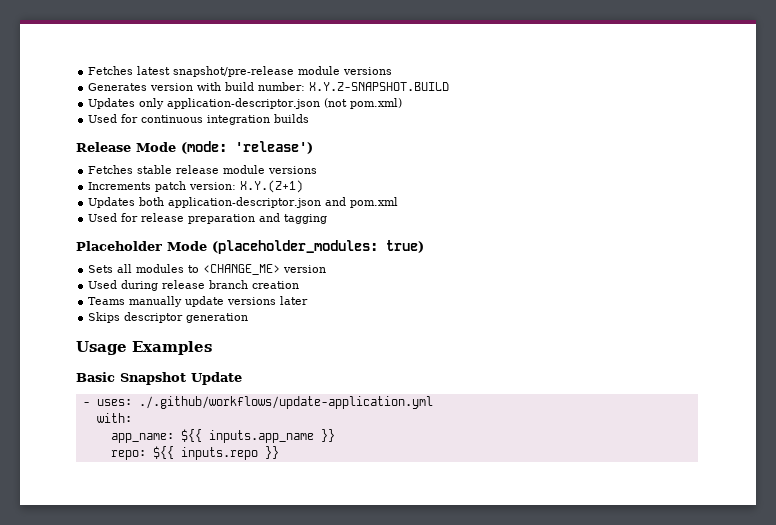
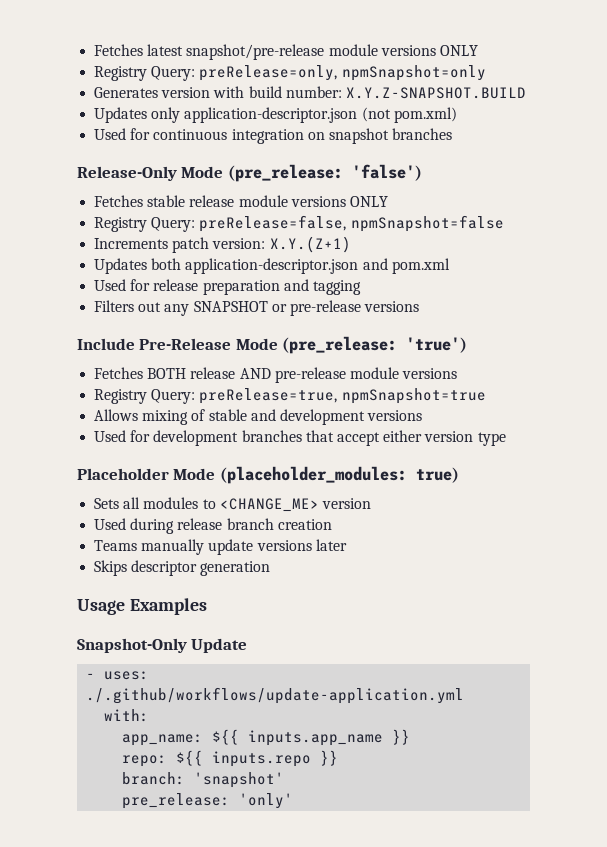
(393, 71) none -> [439,45,478,56] [94,65,486,81] ONLY // Registry Query: preRelease=only, npmSnapshot=only
[274,114,310,123] [76,141,313,154] builds // Release Mode (mode: 'release') -> [307,128,453,144] [77,164,422,182] on snapshot branches // Release-Only Mode (pre_release: 'false')
(318, 170) none -> [349,196,388,207] [94,215,504,232] ONLY // Registry Query: preRelease=false, npmSnapshot=false
(328, 219) none -> [94,300,420,316] [77,336,468,354] [94,367,458,383] [94,388,486,404] [94,409,423,425] [94,430,506,446] // Filters out any SNAPSHOT or pre-release versions // Include Pre-Release Mode (pre_release: 'true') // Fetches BOTH release AND pre-release module versions // Registry Query: preRelease=true, npmSnapshot=true // Allows mixing of stable and development versions // Used for development branches that accept either version type
[76,372,186,385] Basic Snapshot -> [77,638,187,653] Snapshot-Only
(279, 452) none -> [122,772,285,788] [122,793,294,809] // branch: 'snapshot' // pre_release: 'only'

